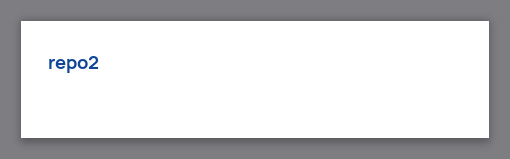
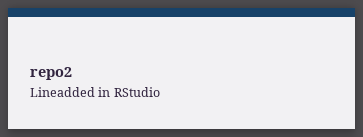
(99, 64) none -> [30,87,160,97] // Lineadded in RStudio

